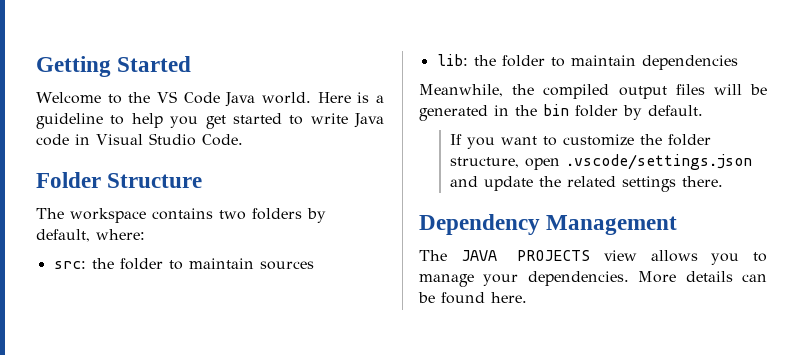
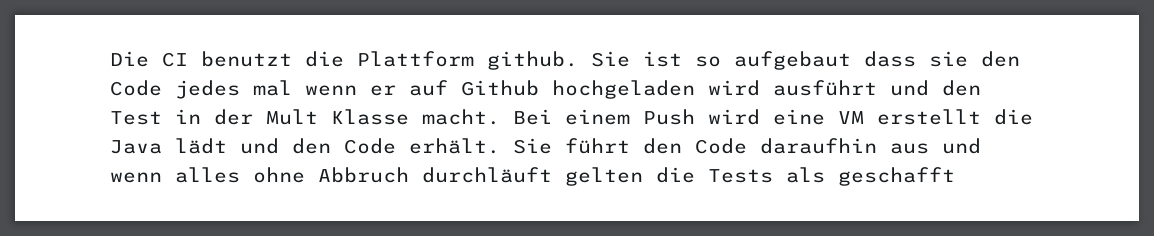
[36,56,192,77] [36,91,384,107] [36,113,384,129] [36,133,243,146] [36,172,203,188] [36,208,326,223] [36,229,145,242] [53,258,314,270] [436,54,738,70] [419,84,767,99] [419,104,703,121] [449,134,711,149] [449,154,752,170] [449,176,723,192] [419,214,678,235] [419,250,767,265] [419,271,767,287] [418,292,527,304] Getting Started // Welcome to the VS Code Java world. Here is a guideline to help you get started to write Java code in Visual Studio Code. // Folder Structure // The workspace contains two folders by default, where: // src: the folder to maintain sources // lib: the folder to maintain dependencies // Meanwhile, the compiled output files will be generated in the bin folder by default. // If you want to customize the folder structure, open .vscode/settings.json and update the related settings there. // Dependency Management // The JAVA PROJECTS view allows you to manage your dependencies. More details can be found here. -> [110,51,1020,70] [110,80,981,99] [110,109,1033,125] [110,138,981,154] [110,167,955,186] Die CI benutzt die Plattform github. Sie ist so aufgebaut dass sie den Code jedes mal wenn er auf Github hochgeladen wird ausführt und den Test in der Mult Klasse macht. Bei einem Push wird eine VM erstellt die Java lädt und den Code erhält. Sie führt den Code daraufhin aus und wenn alles ohne Abbruch durchläuft gelten die Tests als geschafft

